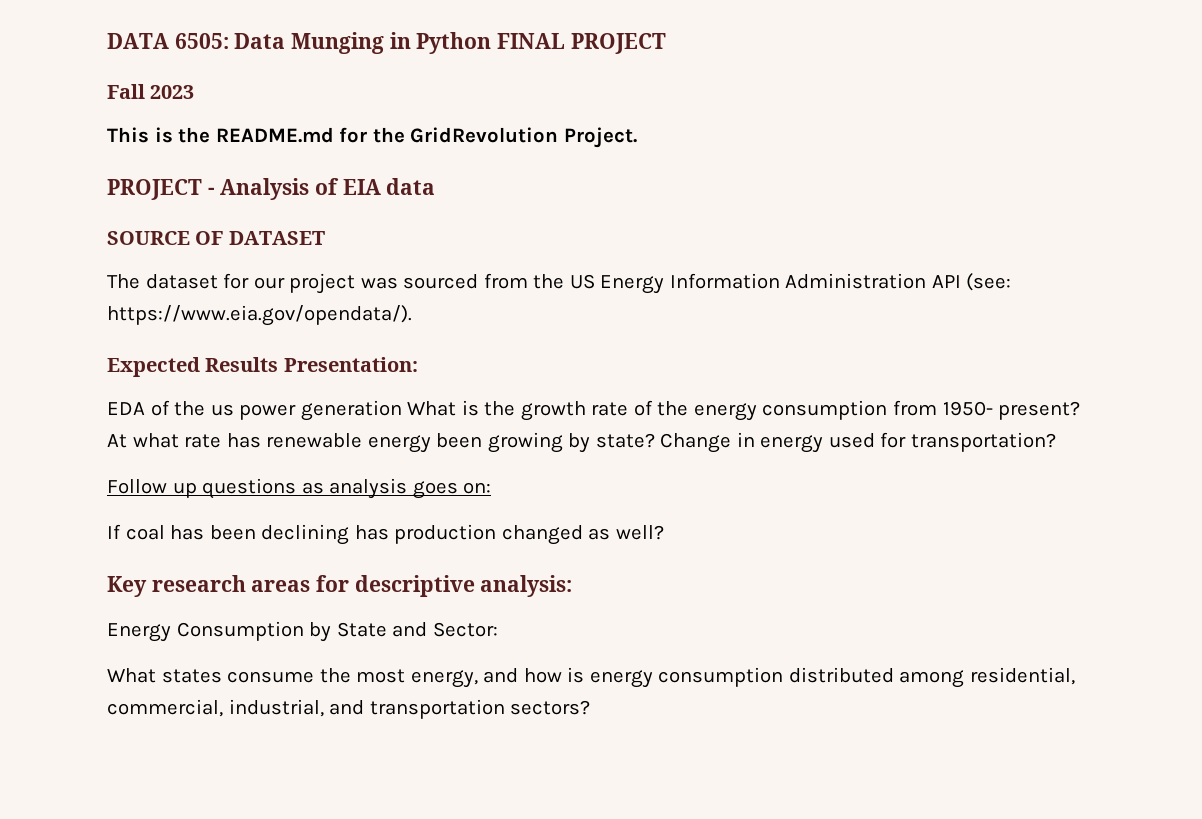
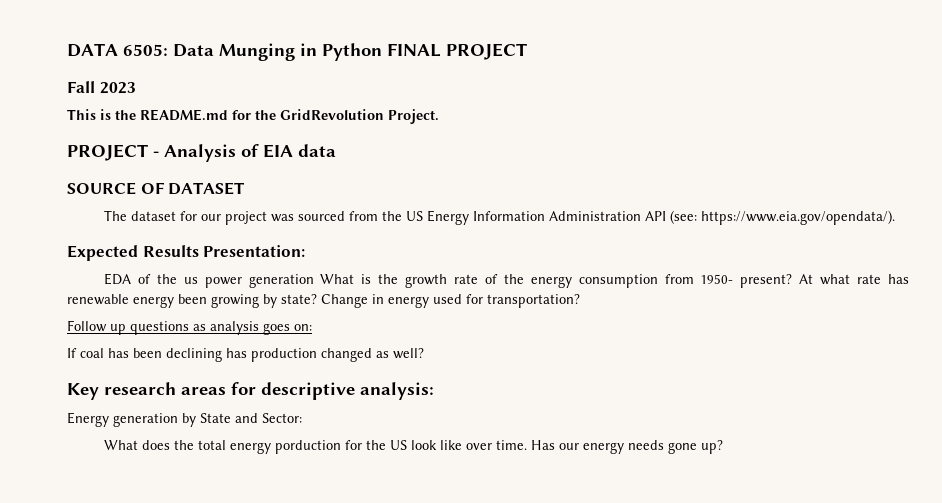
[176,621,304,641] Consumption -> [113,413,178,427] generation
[161,667,1075,688] [107,699,591,719] states consume the most energy, and how is energy consumption distributed among residential, commercial, industrial, and transportation sectors? -> [142,440,724,454] does the total energy porduction for the US look like over time. Has our energy needs gone up?

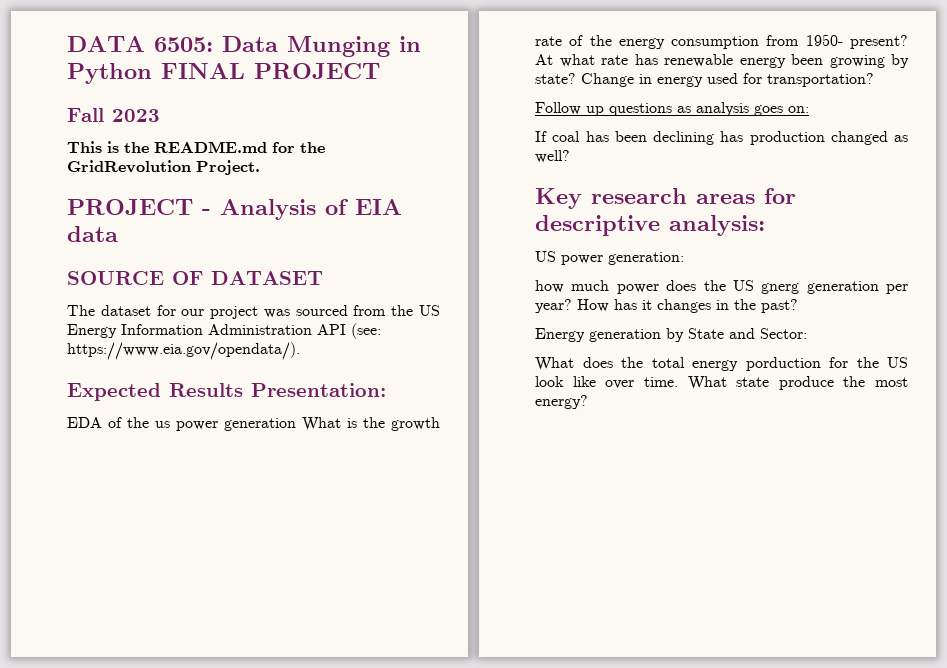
(434, 391) none -> [535,251,684,265] [535,280,908,294] [535,299,798,313] // US power generation: // how much power does the US gnerg generation per year? How has it changes in the past?
[531,440,724,454] Has our energy needs gone up? -> [687,376,908,390] [535,395,588,409] What state produce the most energy?

